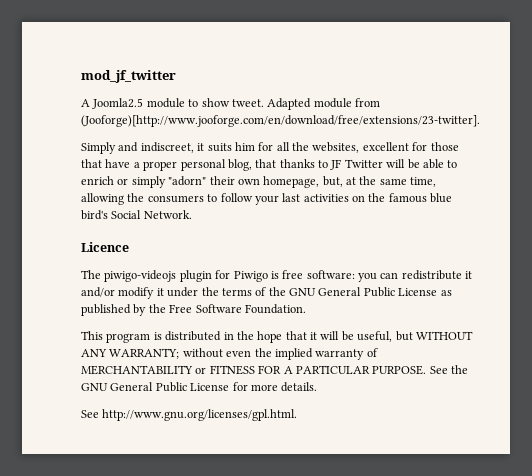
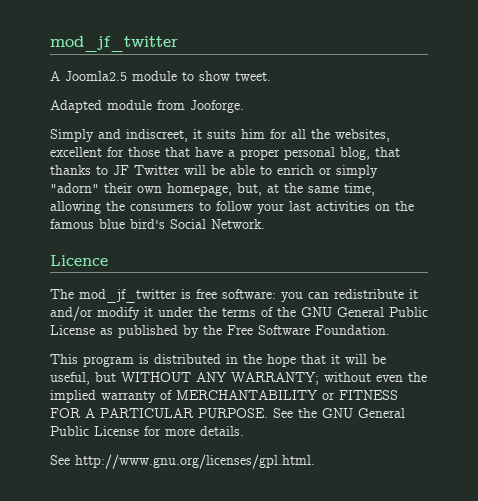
(264, 103) none -> (271, 76) //
[81,115,480,127] (Jooforge)[http://www.jooforge.com/en/download/free/extensions/23-twitter]. -> [190,100,244,113] Jooforge.
[104,270,268,282] piwigo-videojs plugin for Piwigo -> [79,289,177,303] mod_jf_twitter

